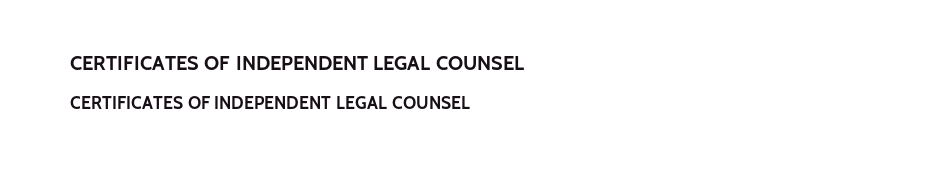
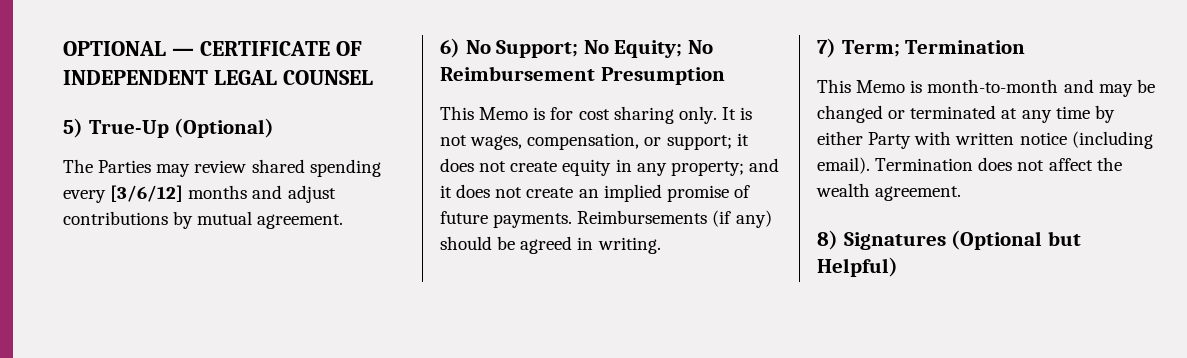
[70,56,199,70] CERTIFICATES -> [63,41,330,56] OPTIONAL — CERTIFICATE
[70,96,470,109] CERTIFICATES OF INDEPENDENT LEGAL COUNSEL -> [63,118,275,138] [63,159,381,177] [63,185,336,203] [63,211,344,229] [440,38,713,58] [440,66,725,85] [440,106,753,124] [440,133,749,150] [440,158,779,176] [440,184,750,202] [440,210,772,228] [440,236,661,254] [817,38,1026,58] [817,79,1155,97] [817,105,1115,123] [817,131,1153,149] [817,157,1122,174] [816,183,962,201] [817,230,1081,250] [817,257,898,277] 5) True-Up (Optional) // The Parties may review shared spending every [3/6/12] months and adjust contributions by mutual agreement. // 6) No Support; No Equity; No Reimbursement Presumption // This Memo is for cost sharing only. It is not wages, compensation, or support; it does not create equity in any property; and it does not create an implied promise of future payments. Reimbursements (if any) should be agreed in writing. // 7) Term; Termination // This Memo is month-to-month and may be changed or terminated at any time by either Party with written notice (including email). Termination does not affect the wealth agreement. // 8) Signatures (Optional but Helpful)

